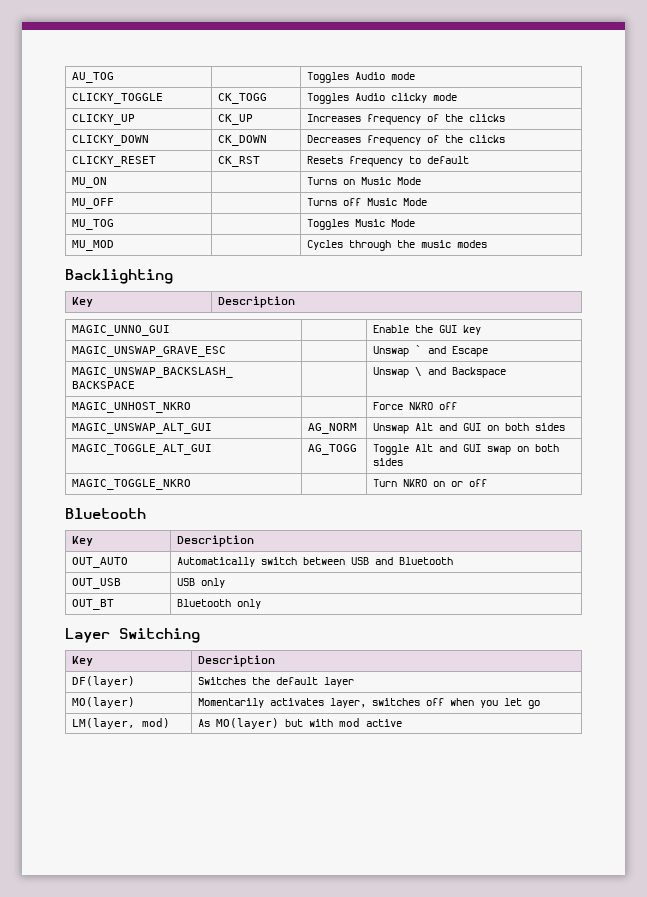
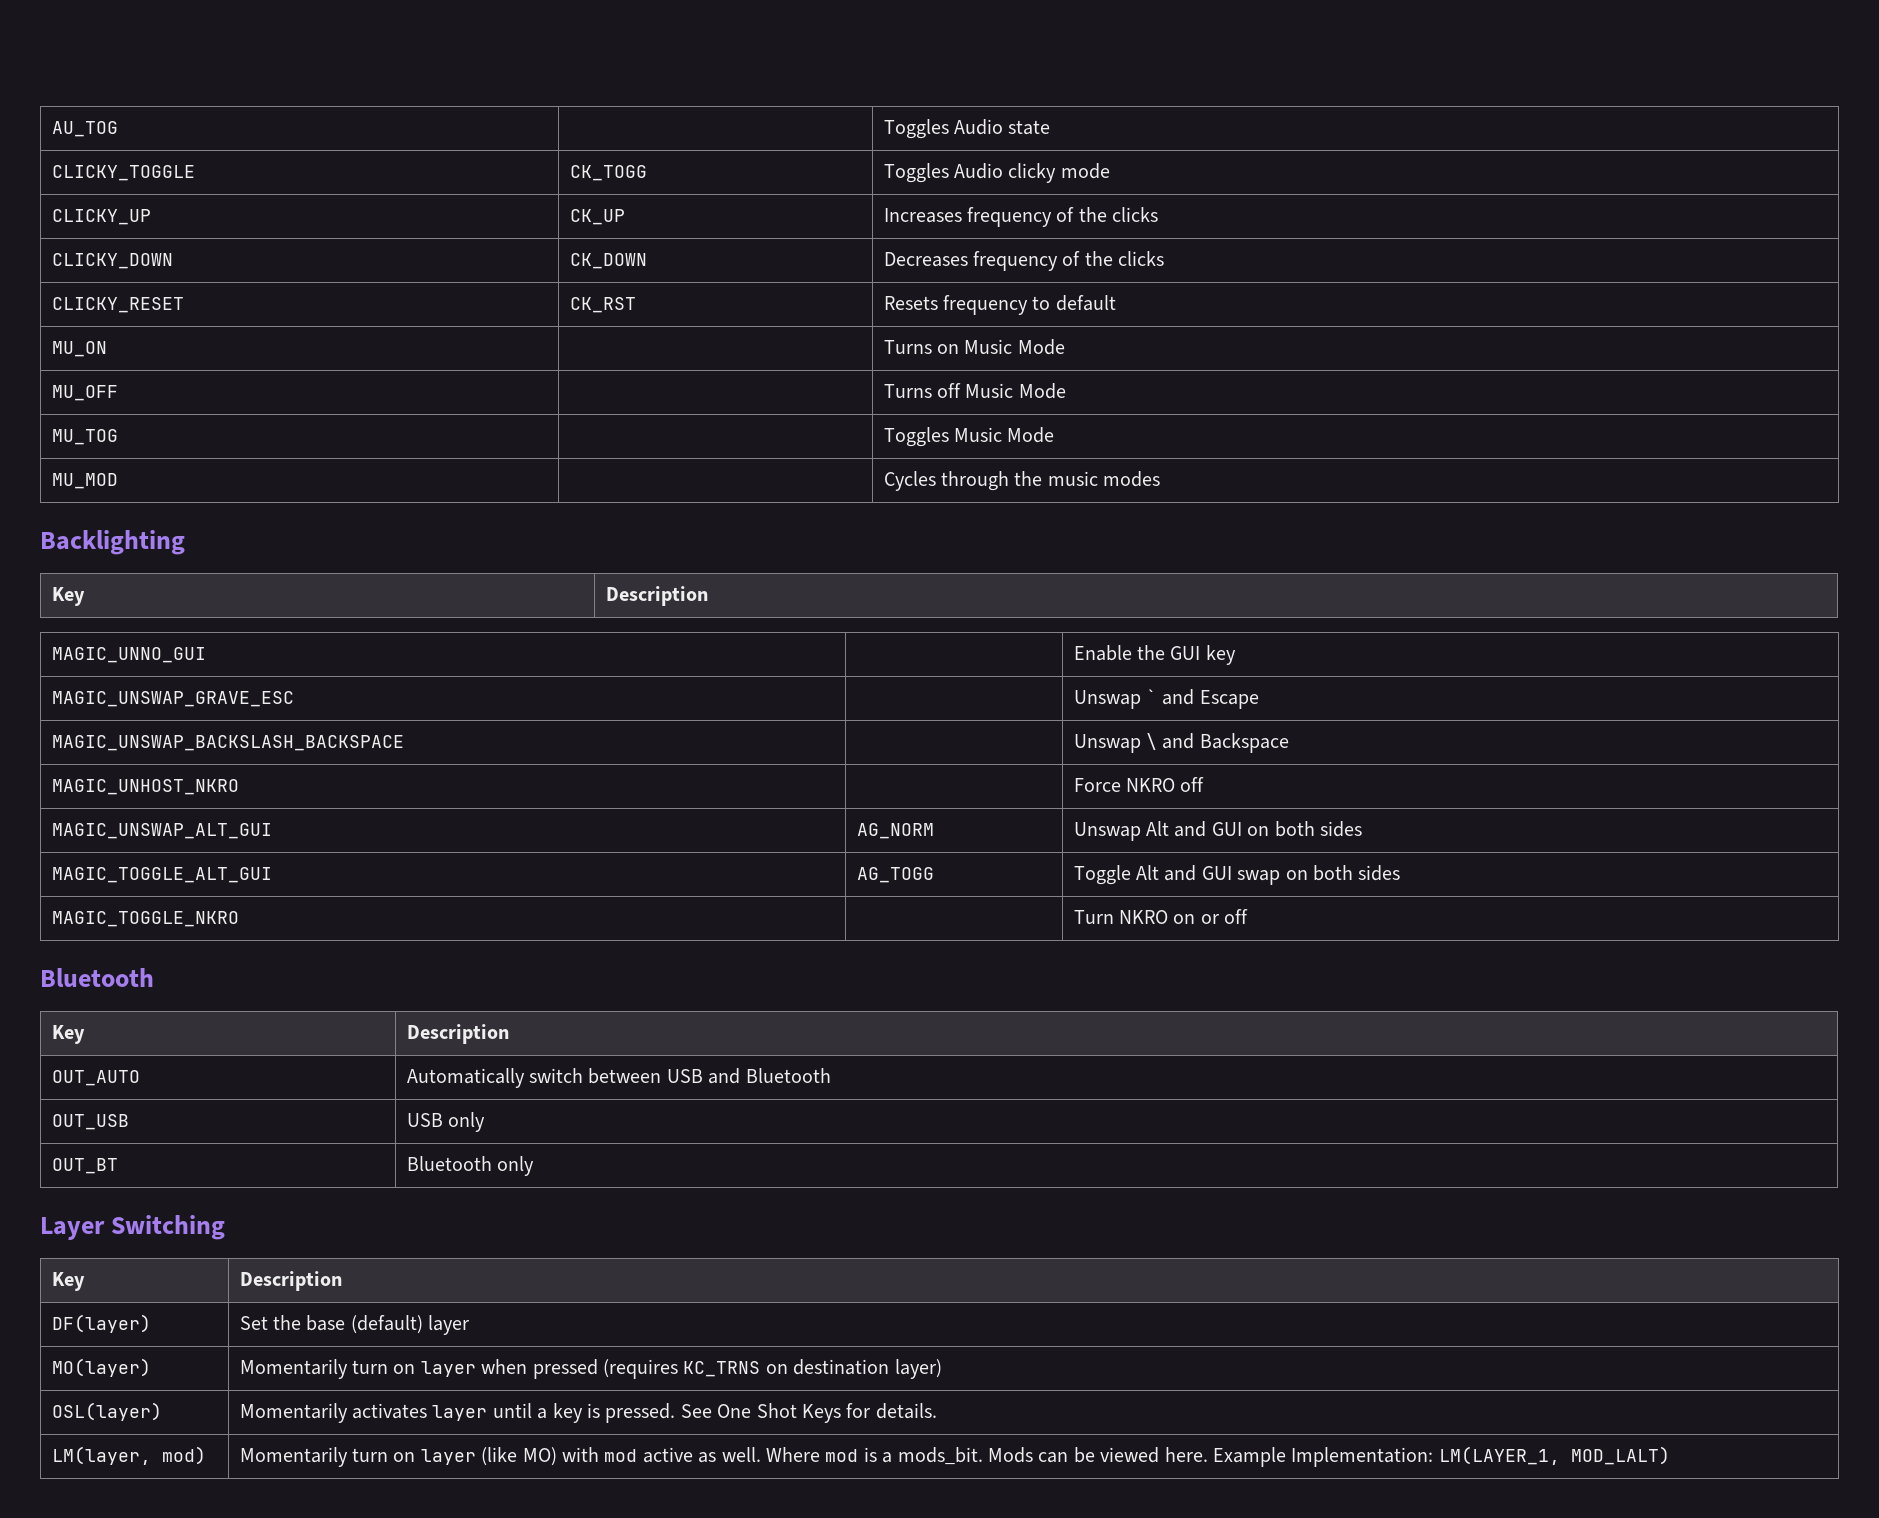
[391,72,416,80] mode -> [1008,120,1051,135] state
[198,677,355,687] [72,697,136,708] [198,698,541,709] [72,718,171,729] [198,718,403,729] Switches the default layer // MO(layer) | Momentarily activates layer, switches off when you let go // LM(layer, mod) | As MO(layer) but with mod active -> [239,1315,470,1335] [51,1358,151,1377] [239,1359,942,1379] [51,1402,162,1421] [239,1403,937,1423] [51,1446,206,1465] [239,1446,1670,1467] Set the base (default) layer // MO(layer) | Momentarily turn on layer when pressed (requires KC_TRNS on destination layer) // OSL(layer) | Momentarily activates layer until a key is pressed. See One Shot Keys for details. // LM(layer, mod) | Momentarily turn on layer (like MO) with mod active as well. Where mod is a mods_bit. Mods can be viewed here. Example Implementation: LM(LAYER_1, MOD_LALT)

